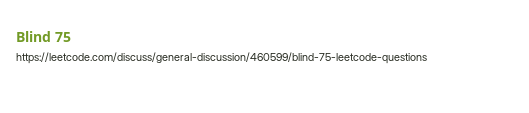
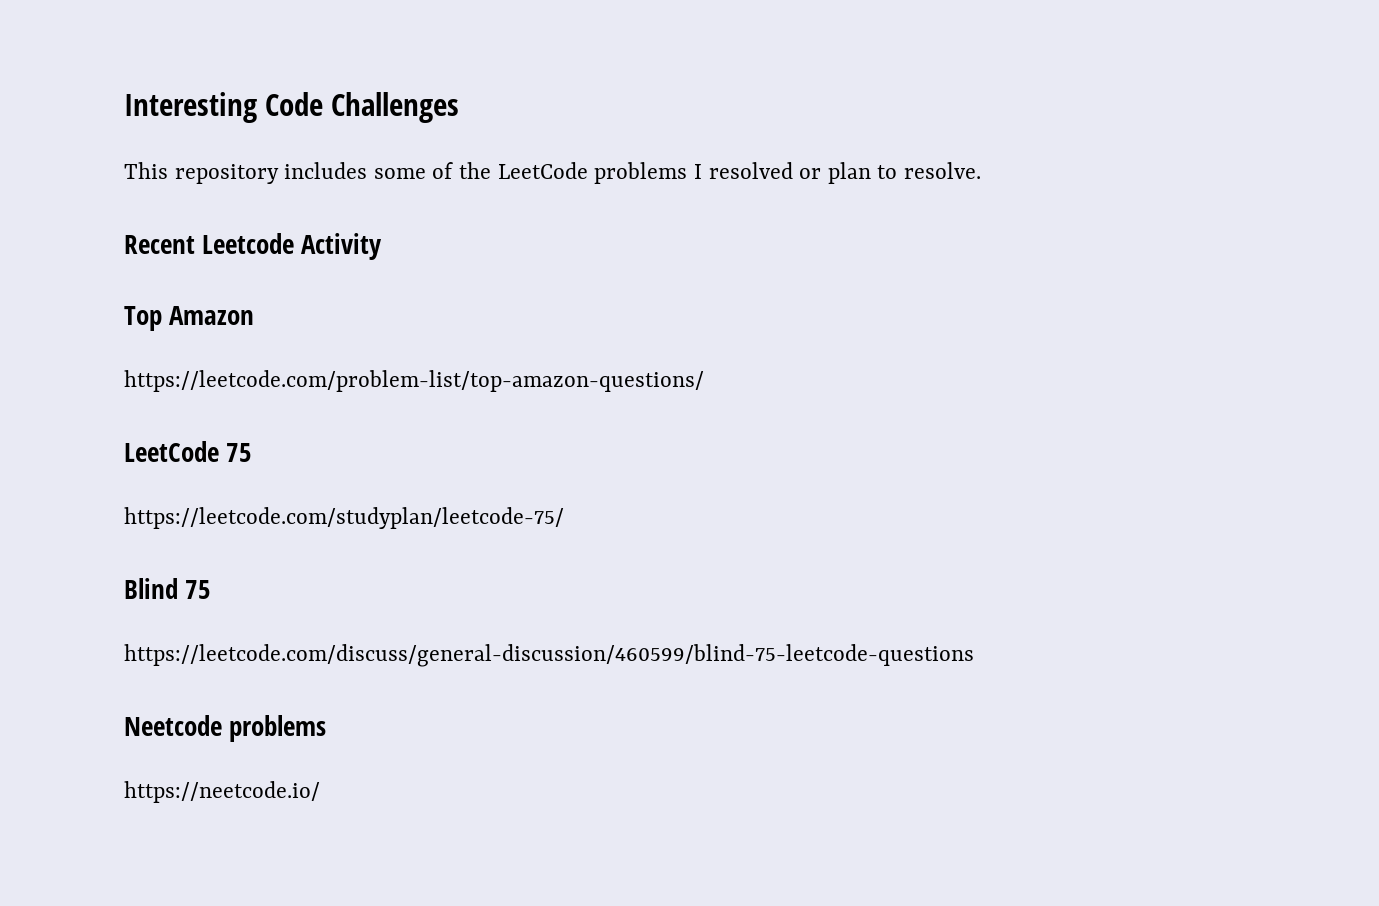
(16, 36) none -> [124,92,460,123] [124,162,981,184] [124,233,383,260] [124,306,255,331] [124,370,704,392] [124,441,253,462] [124,507,564,529] Interesting Code Challenges // This repository includes some of the LeetCode problems I resolved or plan to resolve. // Recent Leetcode Activity // Top Amazon // https://leetcode.com/problem-list/top-amazon-questions/ // LeetCode 75 // https://leetcode.com/studyplan/leetcode-75/ //
(427, 58) none -> [124,715,327,742] [124,781,320,803] // Neetcode problems // https://neetcode.io/

